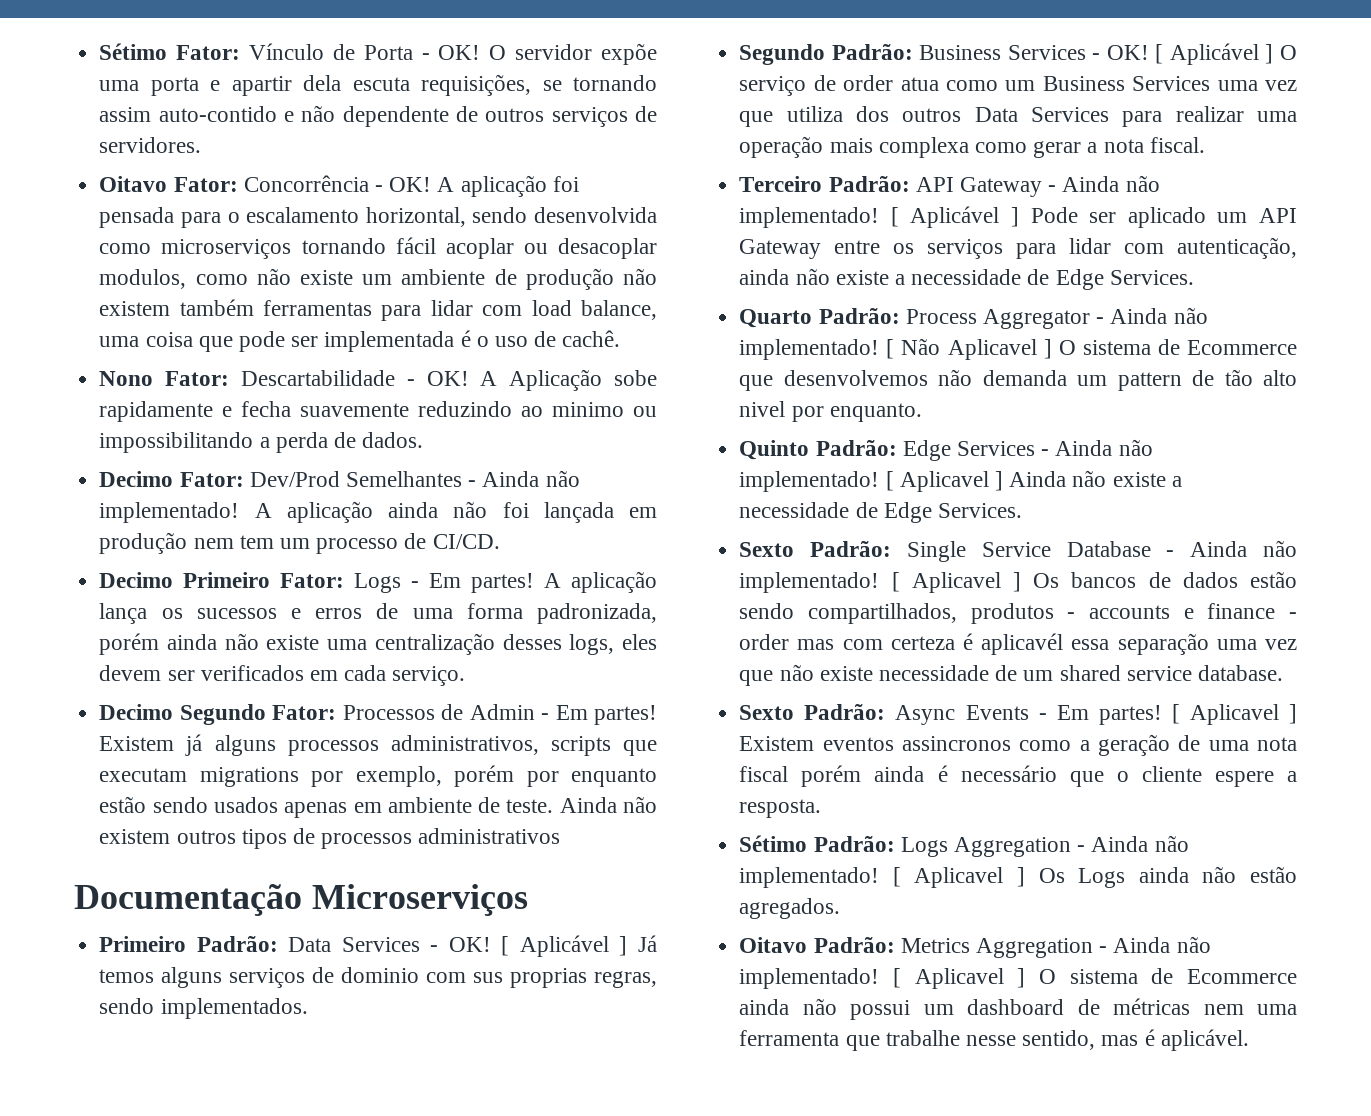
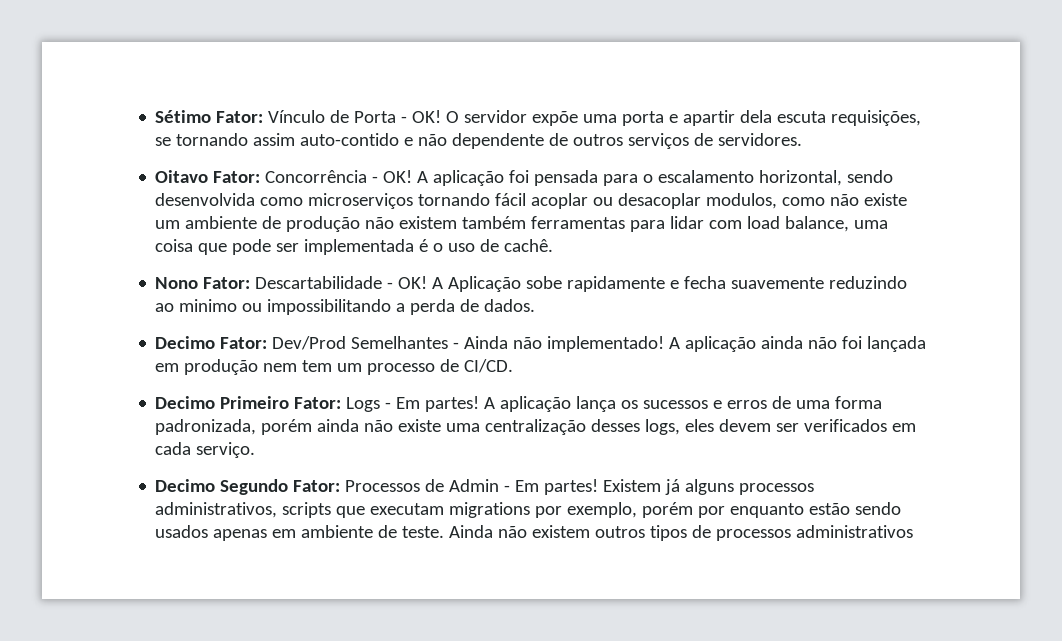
[74,884,528,916] [99,935,658,957] [99,967,657,988] [99,998,308,1019] [739,43,1297,65] [739,75,1297,96] [739,106,1297,127] [739,136,1205,158] [739,175,1160,197] [739,206,1297,228] [739,237,1297,259] [739,268,1194,290] [739,307,1208,329] [739,338,1297,360] [739,369,1297,391] [739,401,922,422] [739,439,1153,461] [739,470,1182,492] [739,502,1022,523] [739,540,1297,562] [739,571,1297,593] [739,603,1297,624] [739,633,1297,655] [739,664,1283,686] [739,704,1297,725] [739,734,1297,756] [739,765,1297,787] [739,799,822,818] [739,835,1189,857] [739,866,1297,888] [739,898,841,919] [739,936,1211,958] [739,968,1297,989] [739,998,1297,1020] [739,1029,1249,1051] // Documentação Microserviços // Primeiro Padrão: Data Services - OK! [ Aplicável ] Já temos alguns serviços de dominio com sus proprias regras, sendo implementados. // Segundo Padrão: Business Services - OK! [ Aplicável ] O serviço de order atua como um Business Services uma vez que utiliza dos outros Data Services para realizar uma operação mais complexa como gerar a nota fiscal. // Terceiro Padrão: API Gateway - Ainda não implementado! [ Aplicável ] Pode ser aplicado um API Gateway entre os serviços para lidar com autenticação, ainda não existe a necessidade de Edge Services. // Quarto Padrão: Process Aggregator - Ainda não implementado! [ Não Aplicavel ] O sistema de Ecommerce que desenvolvemos não demanda um pattern de tão alto nivel por enquanto. // Quinto Padrão: Edge Services - Ainda não implementado! [ Aplicavel ] Ainda não existe a necessidade de Edge Services. // Sexto Padrão: Single Service Database - Ainda não implementado! [ Aplicavel ] Os bancos de dados estão sendo compartilhados, produtos - accounts e finance - order mas com certeza é aplicavél essa separação uma vez que não existe necessidade de um shared service database. // Sexto Padrão: Async Events - Em partes! [ Aplicavel ] Existem eventos assincronos como a geração de uma nota fiscal porém ainda é necessário que o cliente espere a resposta. // Sétimo Padrão: Logs Aggregation - Ainda não implementado! [ Aplicavel ] Os Logs ainda não estão agregados. // Oitavo Padrão: Metrics Aggregation - Ainda não implementado! [ Aplicavel ] O sistema de Ecommerce ainda não possui um dashboard de métricas nem uma ferramenta que trabalhe nesse sentido, mas é aplicável. -> (914, 531) none

